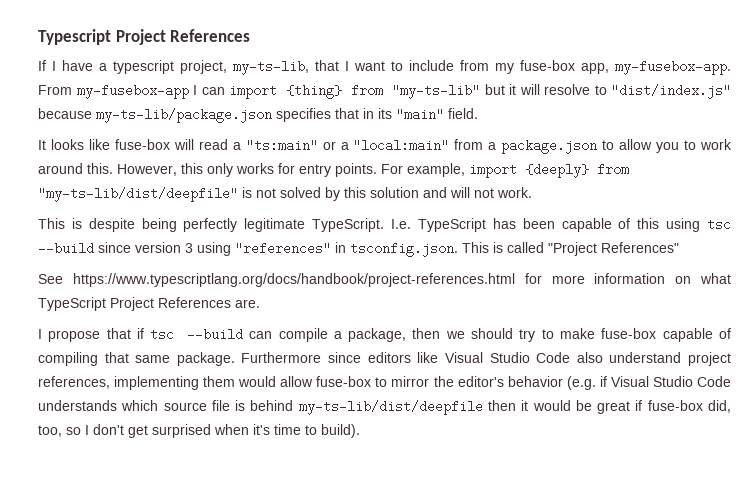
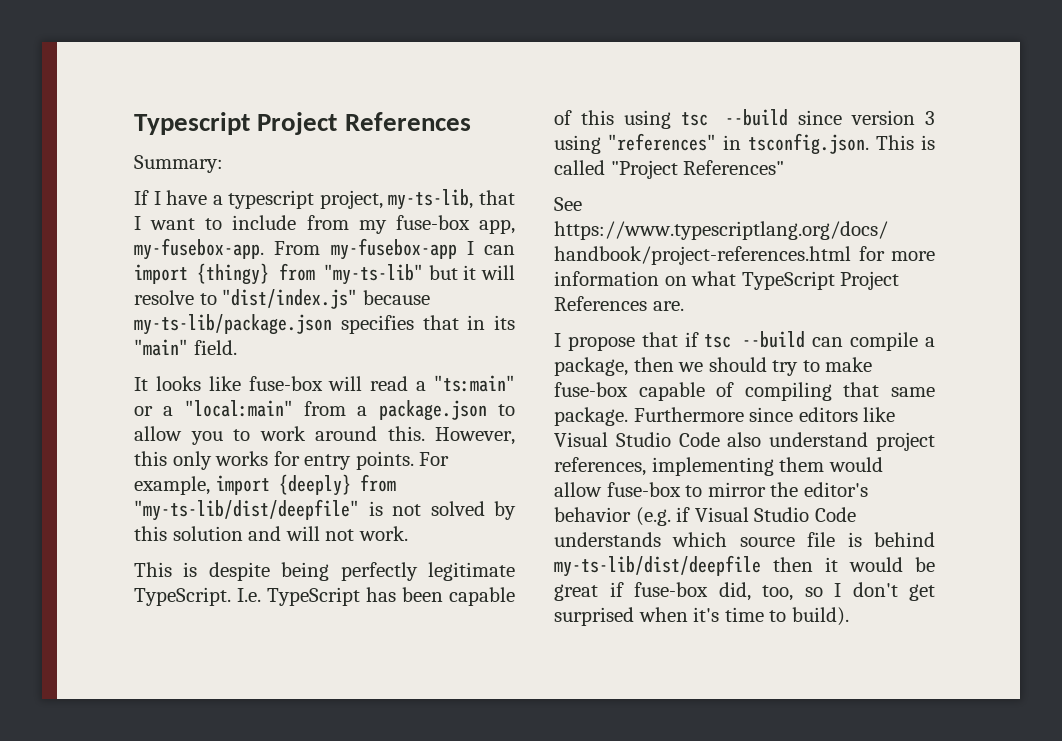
(251, 35) none -> [134,155,223,173] // Summary:
[286,85,342,99] {thing} -> [197,263,270,285] {thingy}

